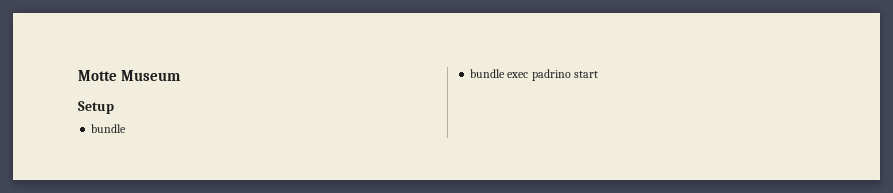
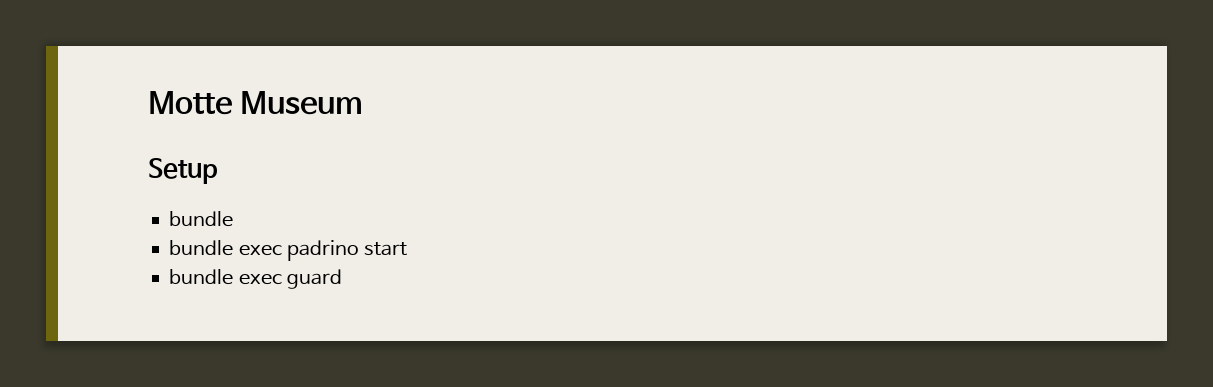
(598, 74) none -> [169,269,342,289] // bundle exec guard

